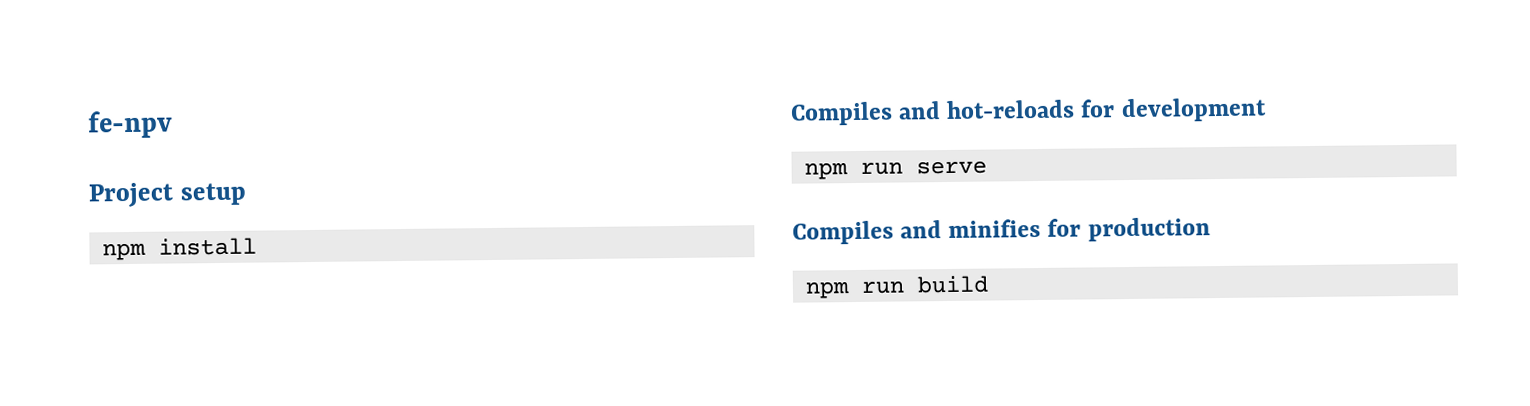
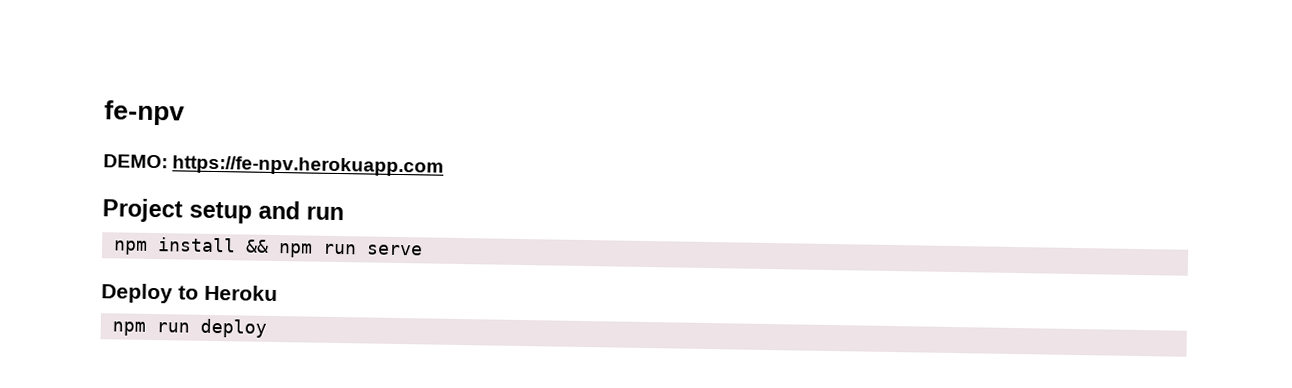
(173, 124) none -> [103,154,445,177] // DEMO: https://fe-npv.herokuapp.com
(246, 194) none -> [258,200,344,221] and run
[790,97,1267,126] [803,160,987,180] [792,217,1211,245] [804,275,988,299] // Compiles and hot-reloads for development // npm run serve // Compiles and minifies for production // npm run build -> [245,239,423,258] [101,283,278,304] [112,318,267,338] && npm run serve // Deploy to Heroku // npm run deploy

